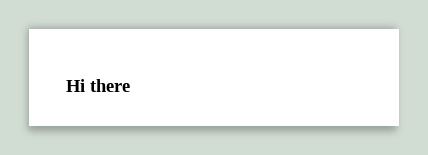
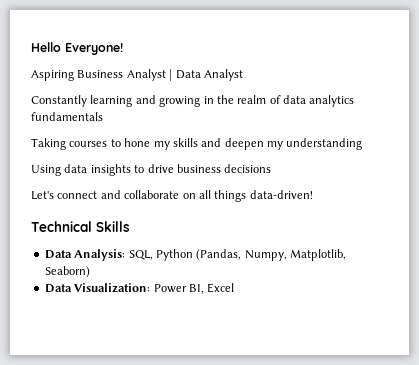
[66,79,130,92] Hi there -> [31,42,123,55] [31,69,243,81] [31,95,355,107] [31,112,103,121] [31,138,363,150] [31,164,272,176] [31,190,313,202] [31,221,130,232] [44,249,346,261] [44,266,90,278] [44,283,235,294] Hello Everyone! // Aspiring Business Analyst | Data Analyst // Constantly learning and growing in the realm of data analytics fundamentals // Taking courses to hone my skills and deepen my understanding // Using data insights to drive business decisions // Let's connect and collaborate on all things data-driven! // Technical Skills // Data Analysis: SQL, Python (Pandas, Numpy, Matplotlib, Seaborn) // Data Visualization: Power BI, Excel

